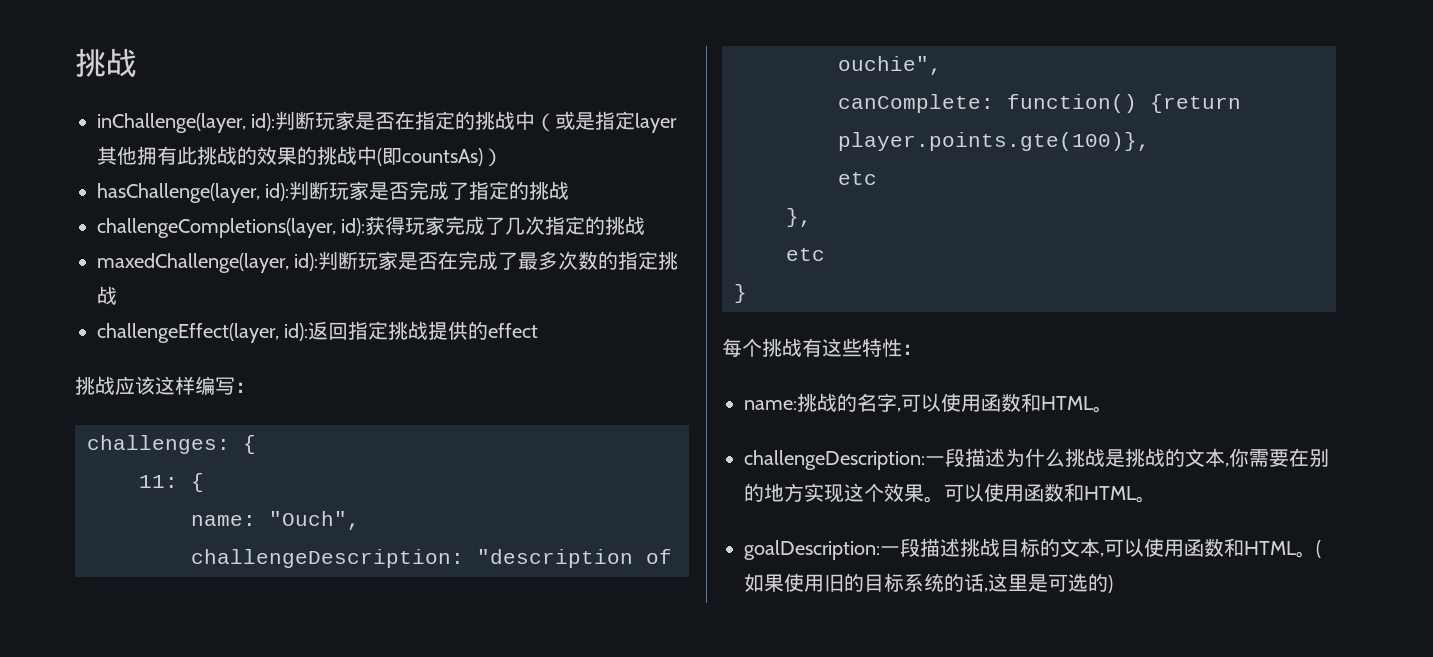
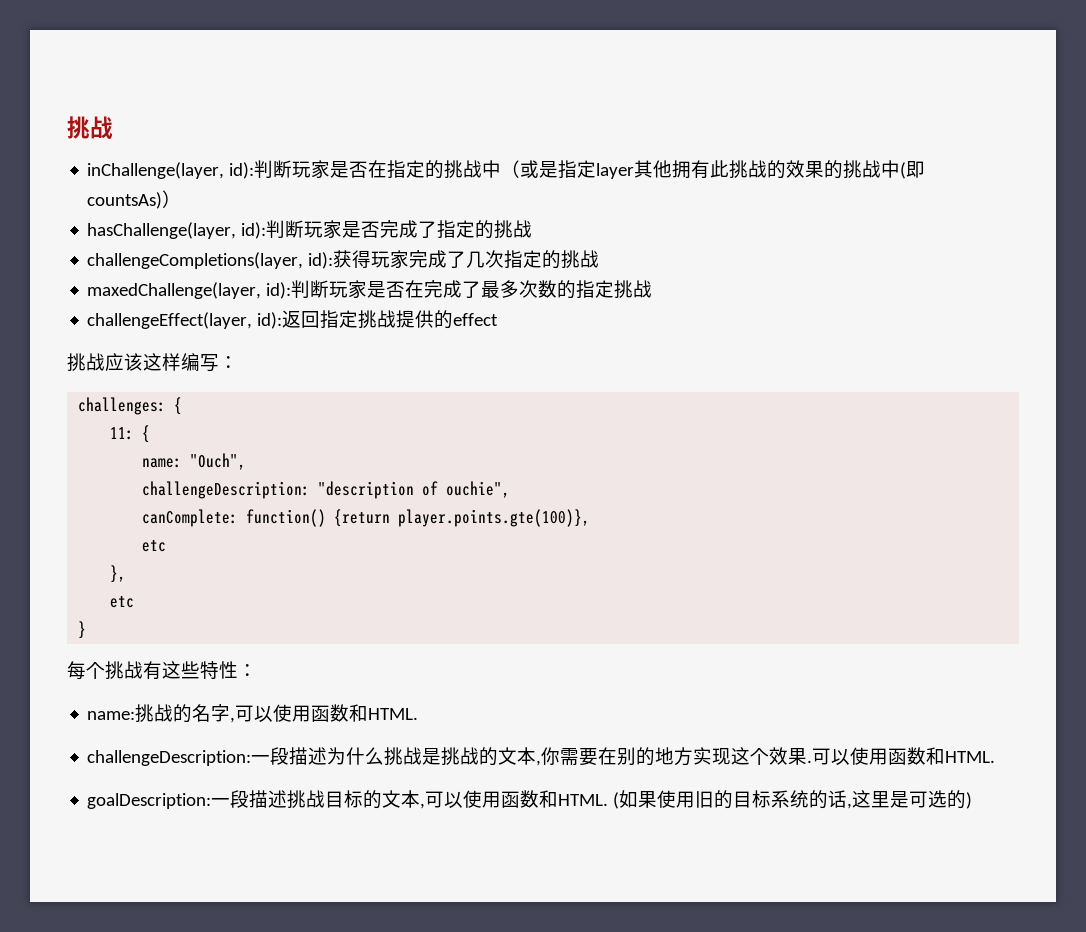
[1041,396,1113,413] HTML。 -> [368,708,419,720] HTML.
[924,483,1156,503] 。可以使用函数和HTML。 -> [807,747,996,765] .可以使用函数和HTML.
[1244,541,1316,558] HTML。 -> [558,794,609,806] HTML.

